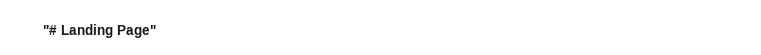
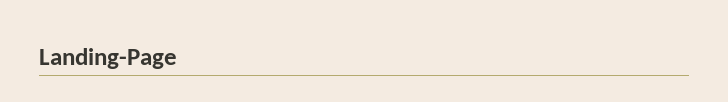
[43,24,156,38] "# Landing Page" -> [39,48,177,69] Landing-Page

